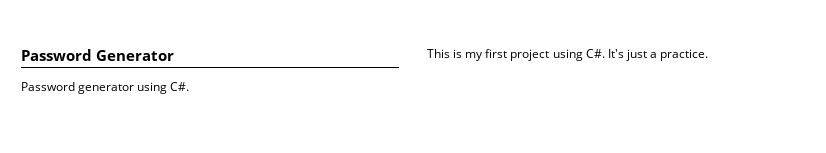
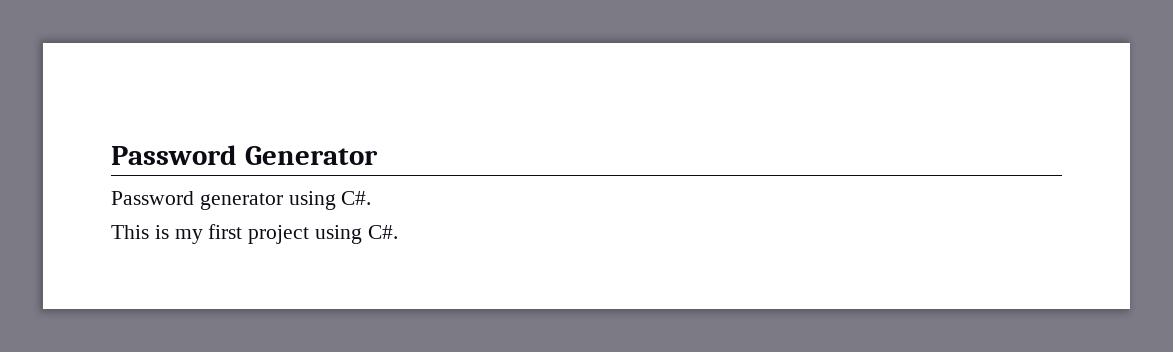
[607,49,709,61] It's just a practice. -> (398, 232) none

